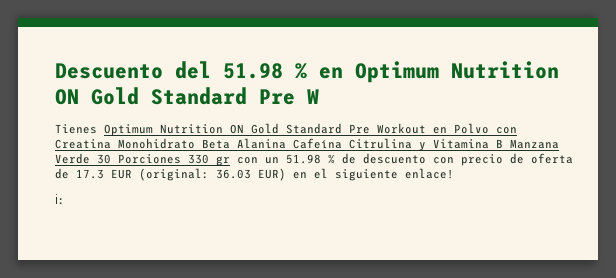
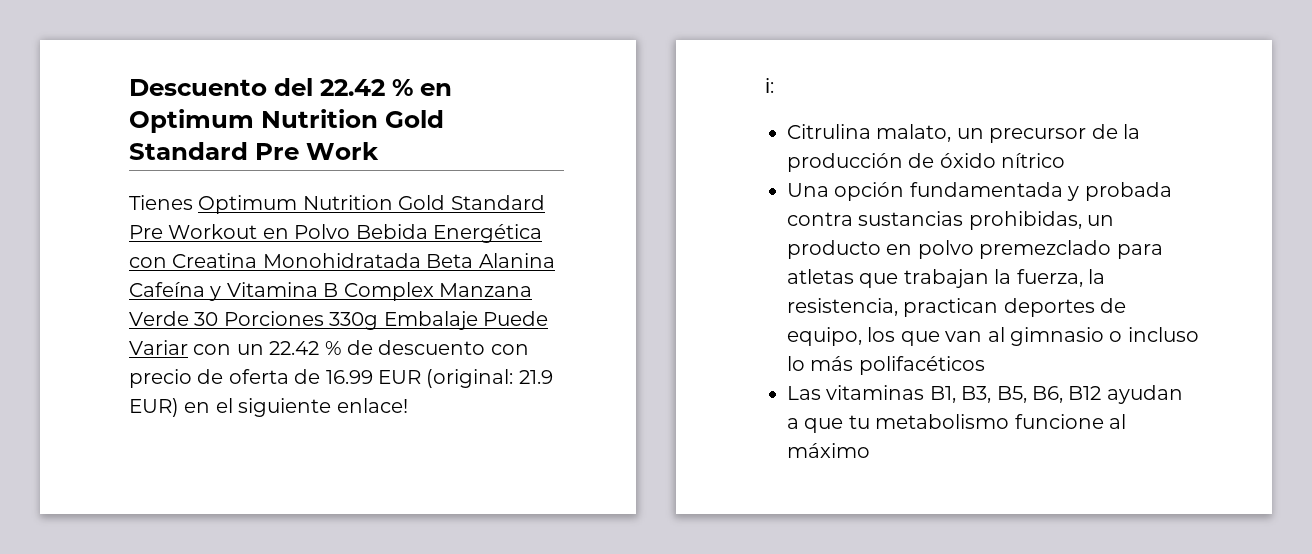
[223,63,283,79] 51.98 -> [320,79,385,96] 22.42
[55,87,319,105] ON Gold Standard Pre W -> [385,110,444,128] [129,142,379,160] Gold Standard Pre Work
[230,124,244,134] ON -> (393, 202) none
(489, 128) none -> [355,224,542,243] Bebida Energética
[118,138,195,149] Monohidrato -> [262,253,421,268] Monohidratada
[349,138,412,149] Citrulina -> (205, 289) none
(503, 143) none -> [343,282,434,301] Complex
[188,154,230,166] 330 gr -> [329,311,548,330] [129,340,188,355] 330g Embalaje Puede Variar
[286,154,321,164] 51.98 -> [269,341,320,355] 22.42
[76,169,104,179] 17.3 -> [325,370,373,384] 16.99
[216,169,251,179] 36.03 -> [518,370,553,384] 21.9
(65, 199) none -> [787,124,1140,143] [787,153,1066,172] [787,182,1172,201] [787,211,1115,230] [787,240,1163,259] [787,269,1105,288] [787,298,1127,317] [787,327,1199,346] [787,356,985,375] [787,385,1183,404] [787,414,1126,433] [787,443,870,458] // Citrulina malato, un precursor de la producción de óxido nítrico // Una opción fundamentada y probada contra sustancias prohibidas, un producto en polvo premezclado para atletas que trabajan la fuerza, la resistencia, practican deportes de equipo, los que van al gimnasio o incluso lo más polifacéticos // Las vitaminas B1, B3, B5, B6, B12 ayudan a que tu metabolismo funcione al máximo

